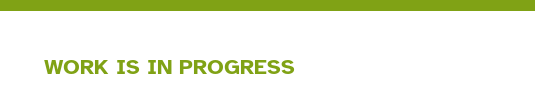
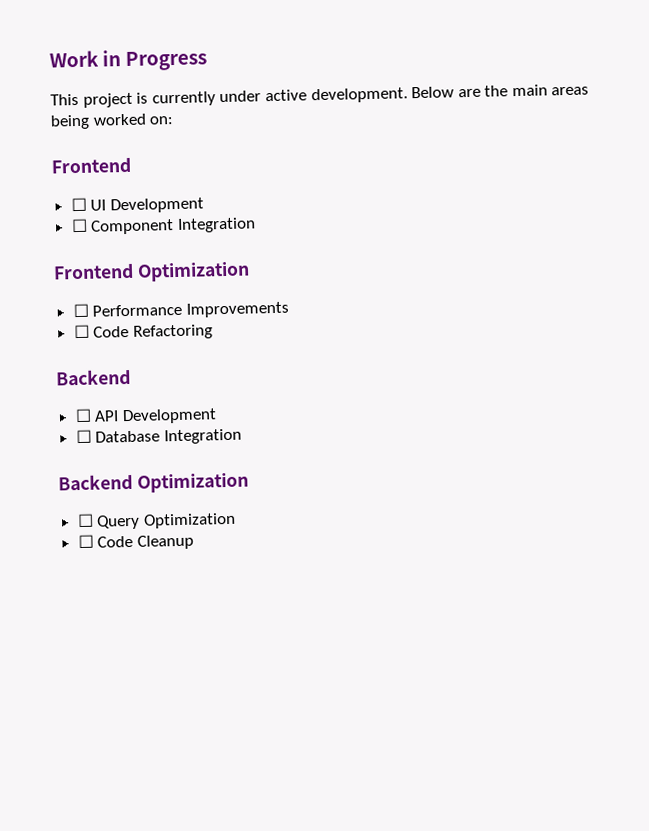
[44,60,295,74] WORK IS IN PROGRESS -> [49,50,208,71] [50,84,590,108] [50,113,175,130] [51,157,131,174] [70,197,204,214] [70,217,256,235] [53,261,250,282] [72,301,289,318] [73,324,213,340] [56,368,131,386] [74,408,217,425] [75,428,242,445] [58,472,249,493] [76,512,236,530] [77,534,194,550] Work in Progress // This project is currently under active development. Below are the main areas being worked on: // Frontend // ☐ UI Development // ☐ Component Integration // Frontend Optimization // ☐ Performance Improvements // ☐ Code Refactoring // Backend // ☐ API Development // ☐ Database Integration // Backend Optimization // ☐ Query Optimization // ☐ Code Cleanup

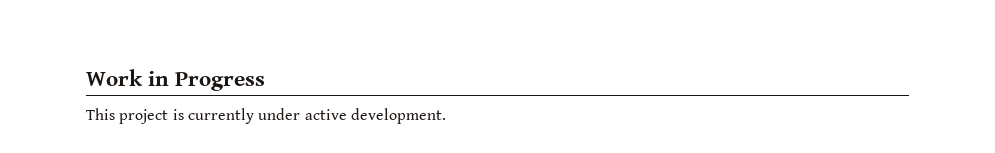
[411,84,590,99] [50,113,175,130] [51,157,131,174] [70,197,204,214] [70,217,256,235] [53,261,250,282] [72,301,289,318] [73,324,213,340] [56,368,131,386] [74,408,217,425] [75,428,242,445] [58,472,249,493] [76,512,236,530] [77,534,194,550] Below are the main areas being worked on: // Frontend // ☐ UI Development // ☐ Component Integration // Frontend Optimization // ☐ Performance Improvements // ☐ Code Refactoring // Backend // ☐ API Development // ☐ Database Integration // Backend Optimization // ☐ Query Optimization // ☐ Code Cleanup -> (446, 116) none

